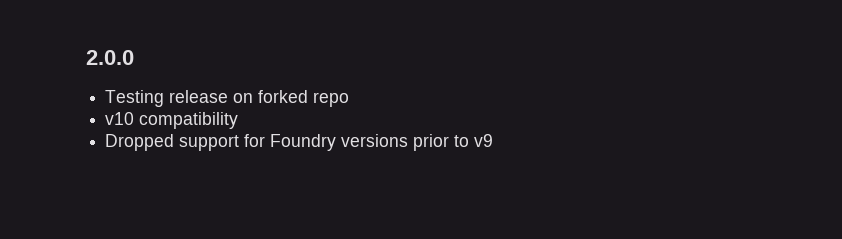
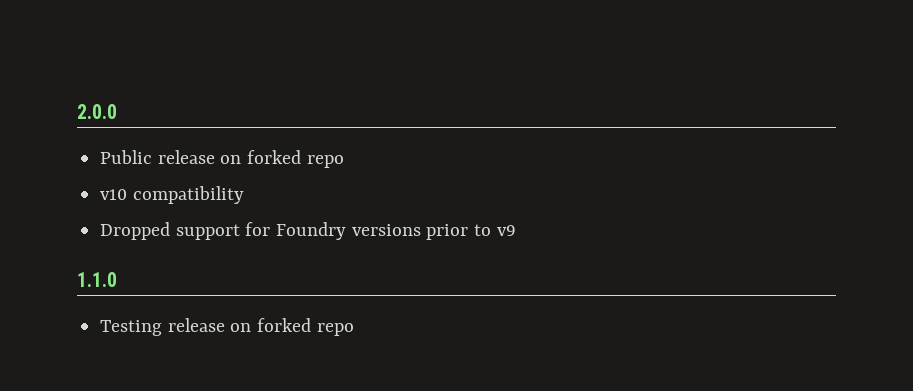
[105,90,165,107] Testing -> [100,150,153,164] Public
(494, 140) none -> [77,272,117,287] [100,318,354,336] // 1.1.0 // Testing release on forked repo

